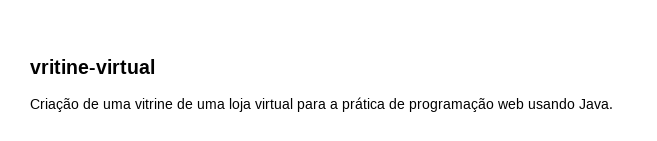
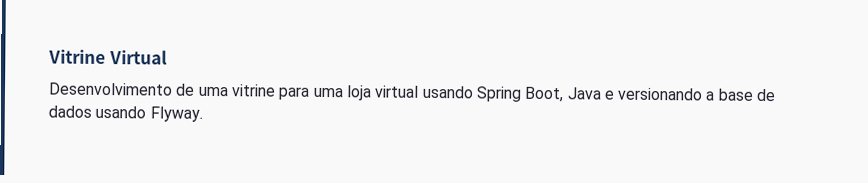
[30,59,155,74] [30,98,79,112] vritine-virtual // Criação -> [48,49,167,65] [48,82,173,96] Vitrine Virtual // Desenvolvimento
[177,98,193,109] de -> [278,86,311,100] para
[297,97,613,112] para a prática de programação web usando Java. -> [421,85,777,103] [48,105,203,122] usando Spring Boot, Java e versionando a base de dados usando Flyway.

